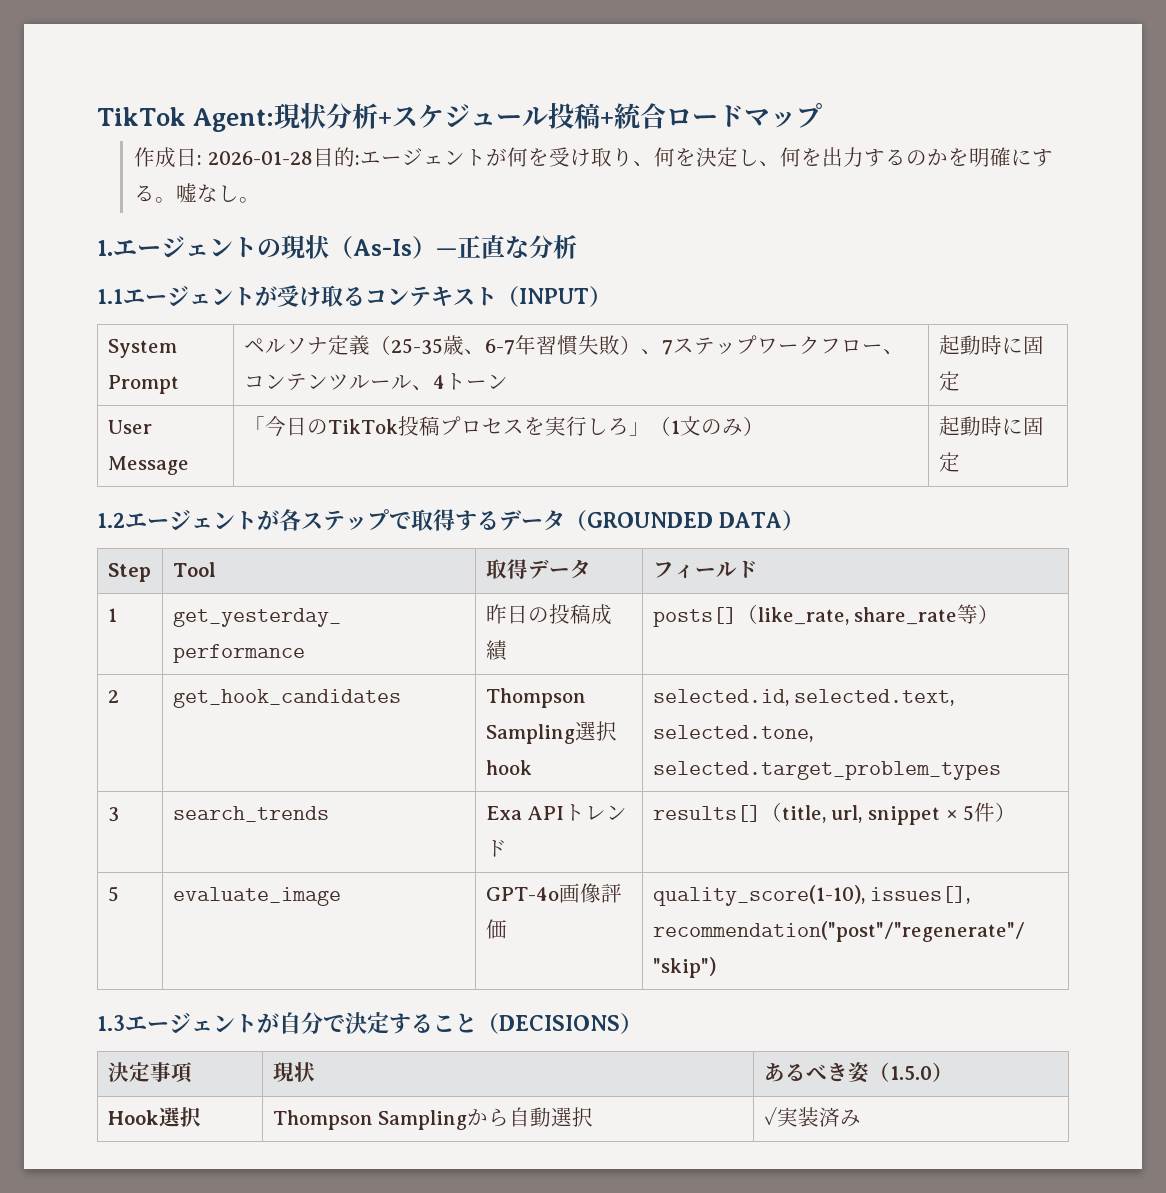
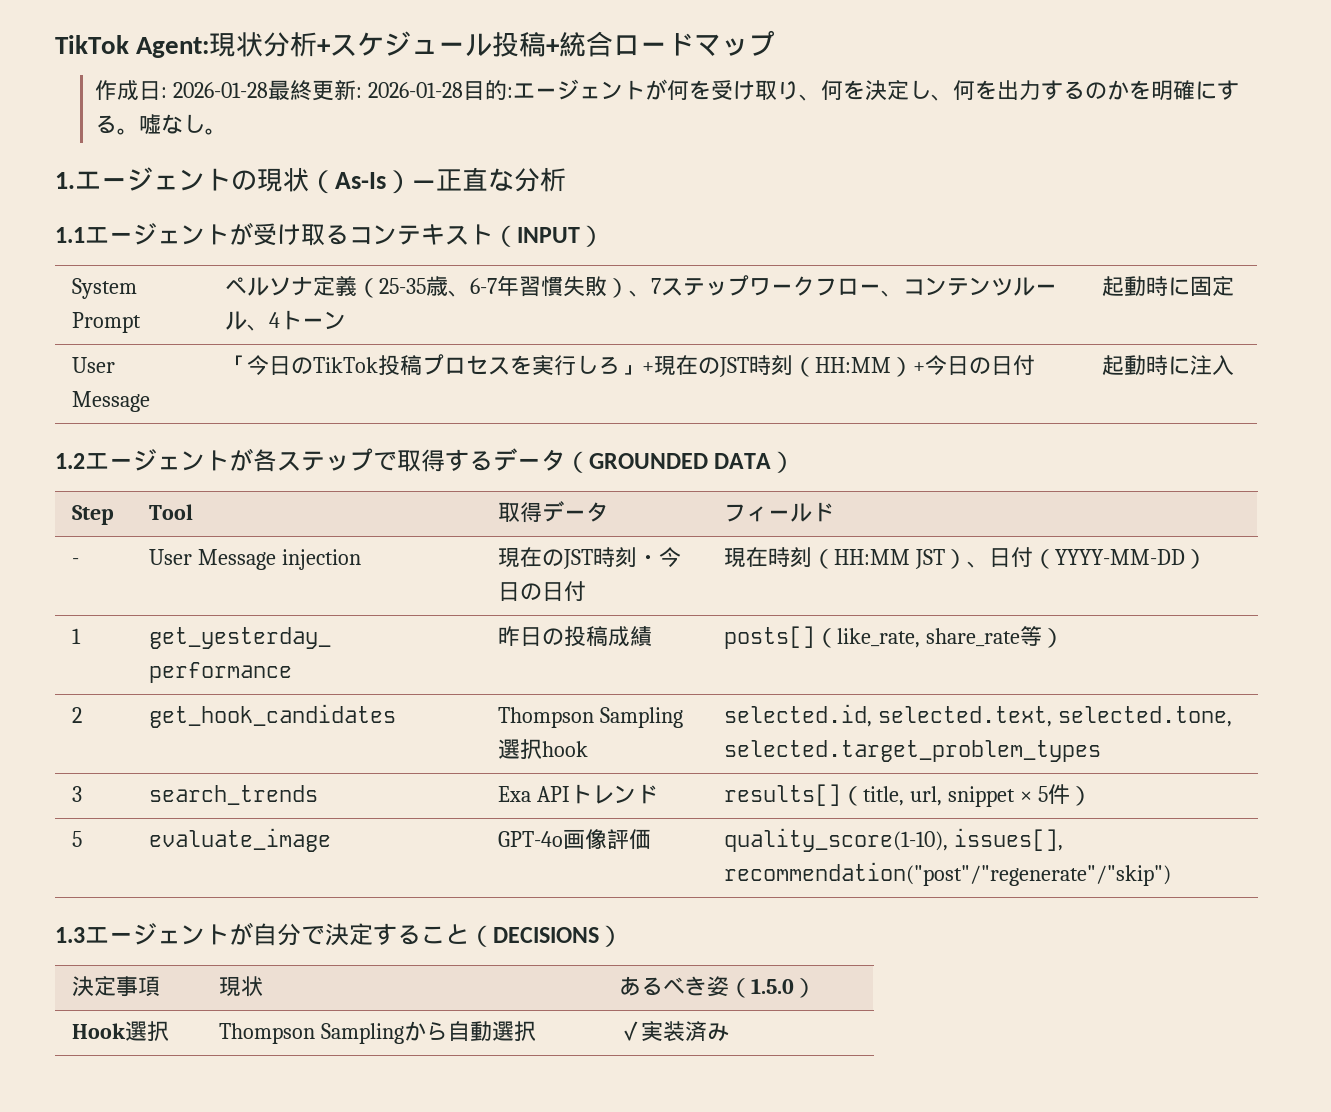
(313, 158) none -> [268,80,464,101] 最終更新: 2026-01-28
[649,416,764,436] [938,416,1044,436] [938,452,960,472] （1文のみ） | 起動時に固定 -> [642,355,1036,377] [1102,355,1235,376] +現在のJST時刻（HH:MM）+今日の日付 | 起動時に注入
(758, 569) none -> [72,558,80,565] [149,549,361,570] [498,547,682,569] [498,581,587,601] [724,547,1208,569] // - | User Message injection | 現在のJST時刻・今日の日付 | 現在時刻（HH:MM JST）、日付（YYYY-MM-DD）

